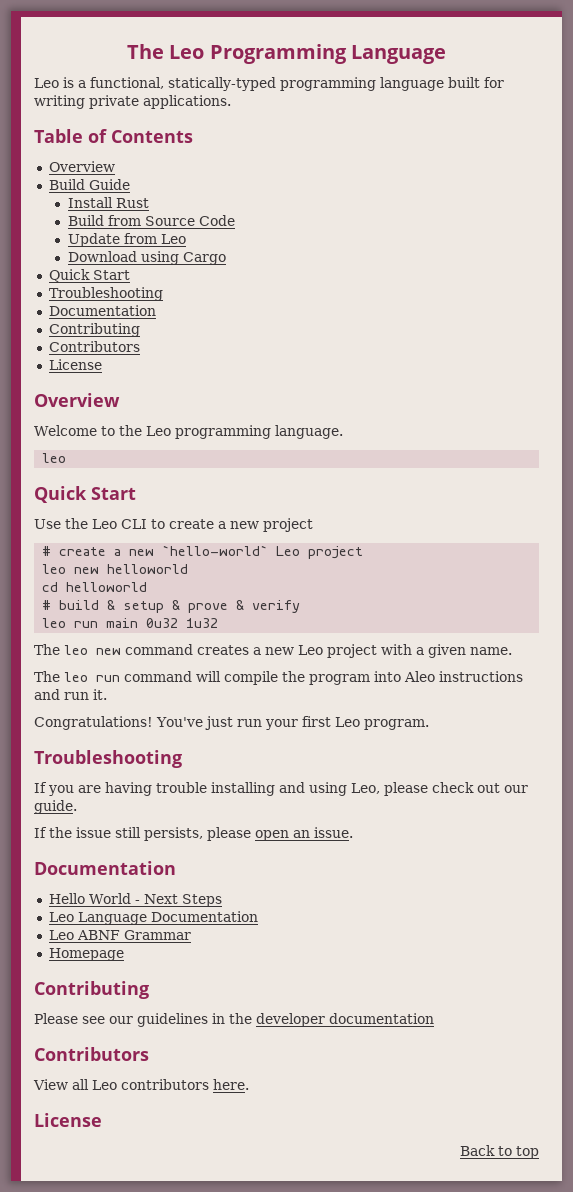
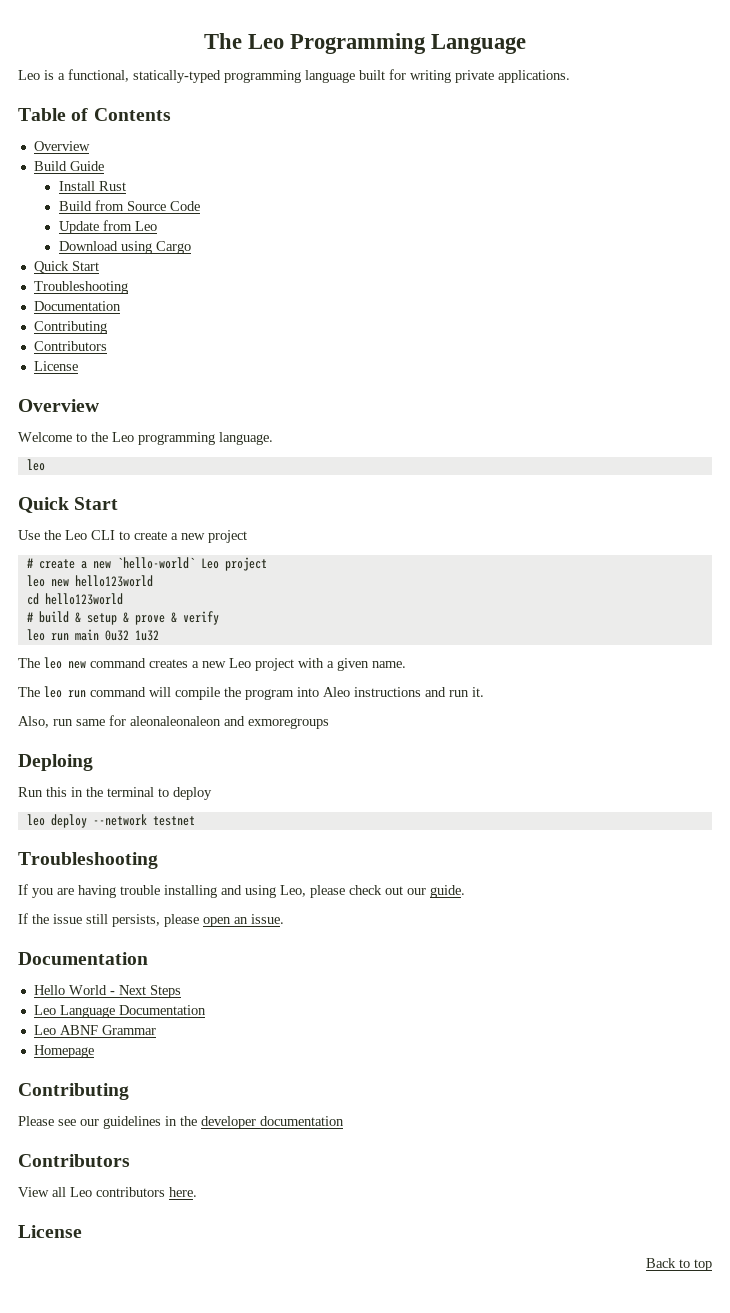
[107,564,189,574] helloworld -> [74,575,153,587] hello123world
[66,582,148,592] helloworld -> [44,593,123,605] hello123world
[34,716,429,730] Congratulations! You've just run your first Leo program. -> [18,715,329,729] [18,754,93,771] [18,787,212,800] [26,814,195,828] Also, run same for aleonaleonaleon and exmoregroups // Deploing // Run this in the terminal to deploy // leo deploy --network testnet

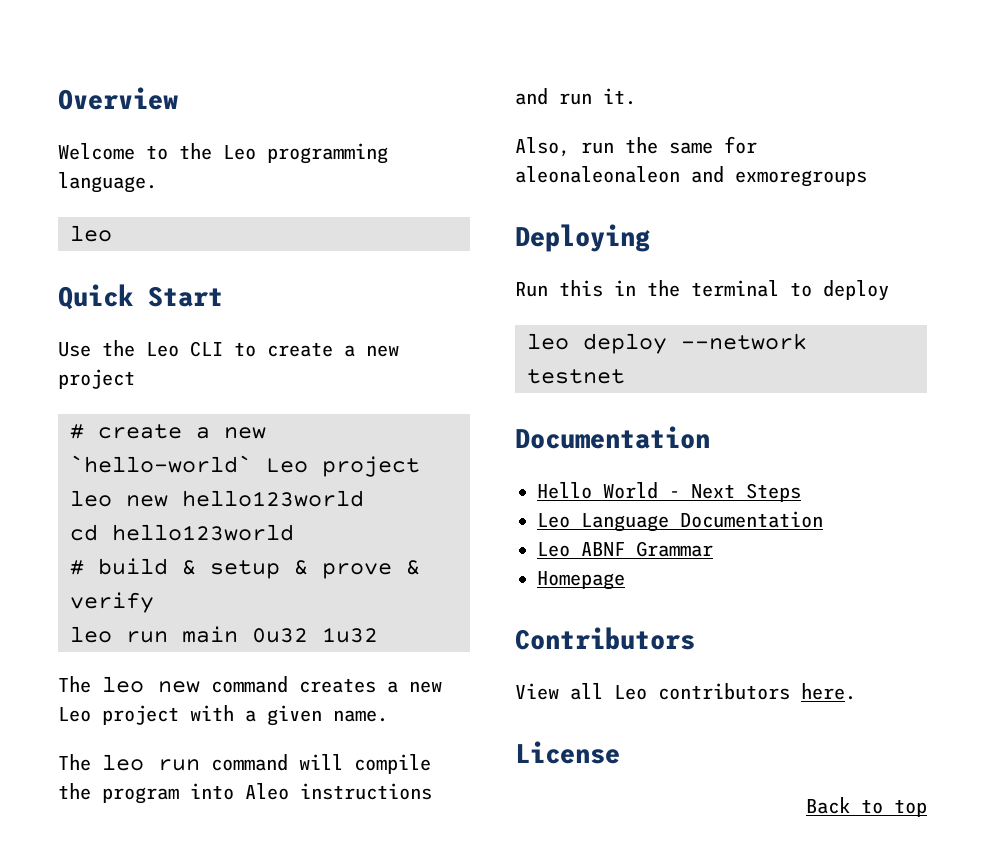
[203,33,527,54] [18,69,570,83] [18,108,171,121] [33,141,90,151] [33,161,104,171] [58,181,126,191] [58,200,200,211] [58,220,157,234] [58,241,191,254] [33,261,99,273] [33,281,128,294] [33,301,121,311] [33,321,107,334] [33,341,107,351] [33,361,78,371] The Leo Programming Language // Leo is a functional, statically-typed programming language built for writing private applications. // Table of Contents // Overview // Build Guide // Install Rust // Build from Source Code // Update from Leo // Download using Cargo // Quick Start // Troubleshooting // Documentation // Contributing // Contributors // License // -> (58, 98) none
(73, 722) none -> [625,137,658,154] the
[18,754,93,771] Deploing -> [515,224,650,252] Deploying
[18,852,158,869] [18,884,465,898] [18,913,284,927] // Troubleshooting // If you are having trouble installing and using Leo, please check out our guide. // If the issue still persists, please open an issue. -> (625, 376) none
[18,1083,129,1100] [18,1116,344,1129] // Contributing // Please see our guidelines in the developer documentation -> (625, 580) none

